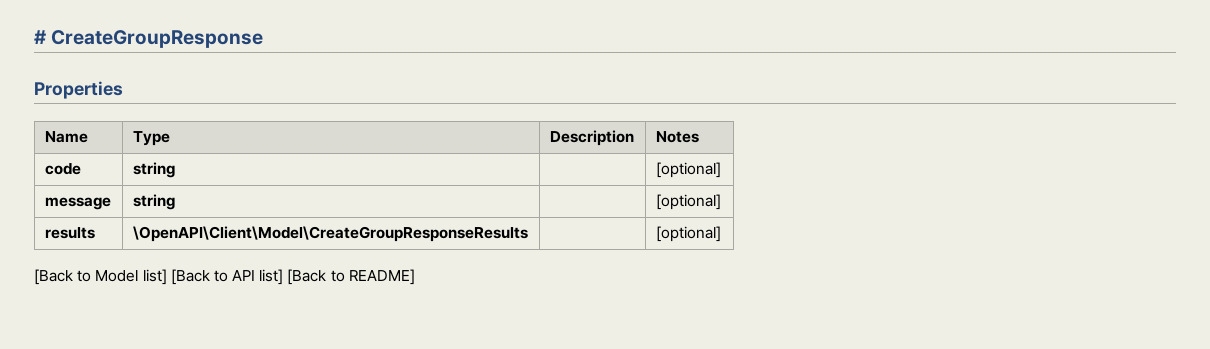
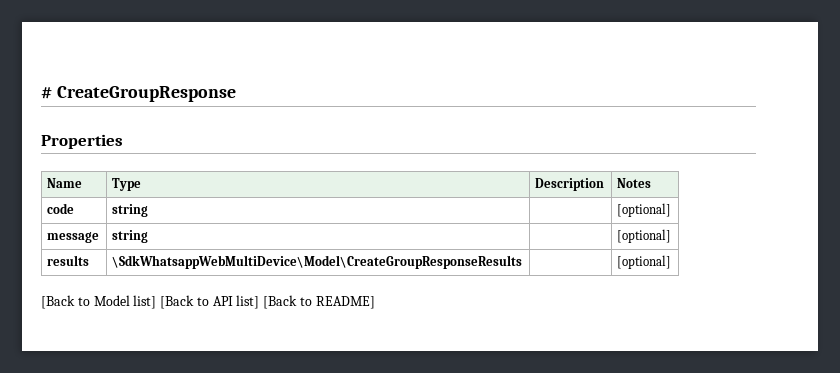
[132,226,528,242] \OpenAPI\Client\Model\CreateGroupResponseResults -> [112,255,523,269] \SdkWhatsappWebMultiDevice\Model\CreateGroupResponseResults

